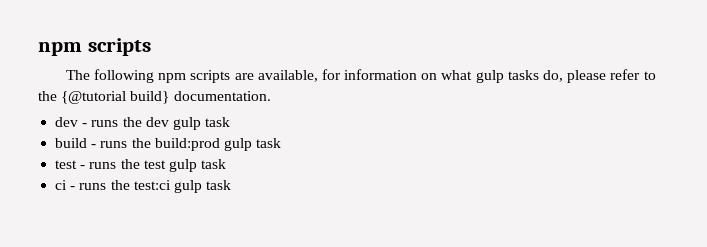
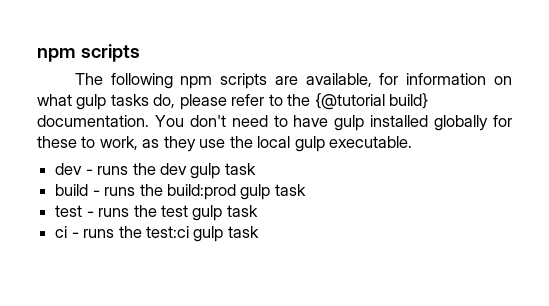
(271, 96) none -> [154,115,513,131] [37,136,413,152] You don't need to have gulp installed globally for these to work, as they use the local gulp executable.

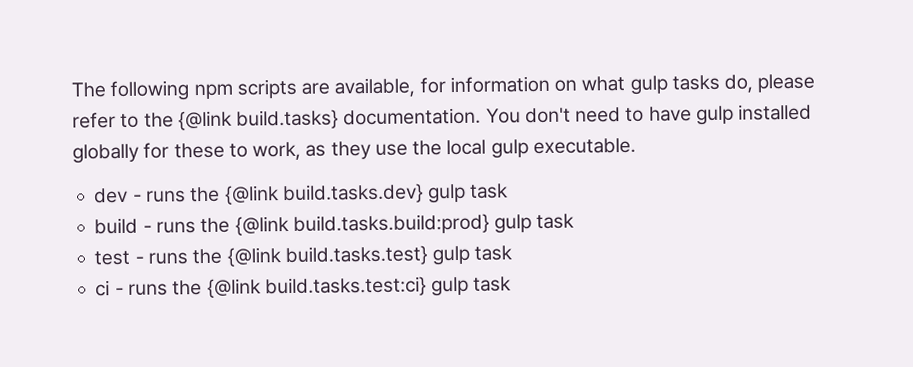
[37,44,141,62] npm scripts // -> (71, 90) none
[314,93,429,110] {@tutorial build} -> [177,109,340,131] {@link build.tasks}
[159,163,187,175] dev -> [224,183,424,205] {@link build.tasks.dev}
[166,184,236,200] build:prod -> [234,213,490,236] {@link build.tasks.build:prod}
[160,205,188,217] test -> [226,245,428,267] {@link build.tasks.test}
[145,226,189,238] test:ci -> [206,276,427,298] {@link build.tasks.test:ci}

